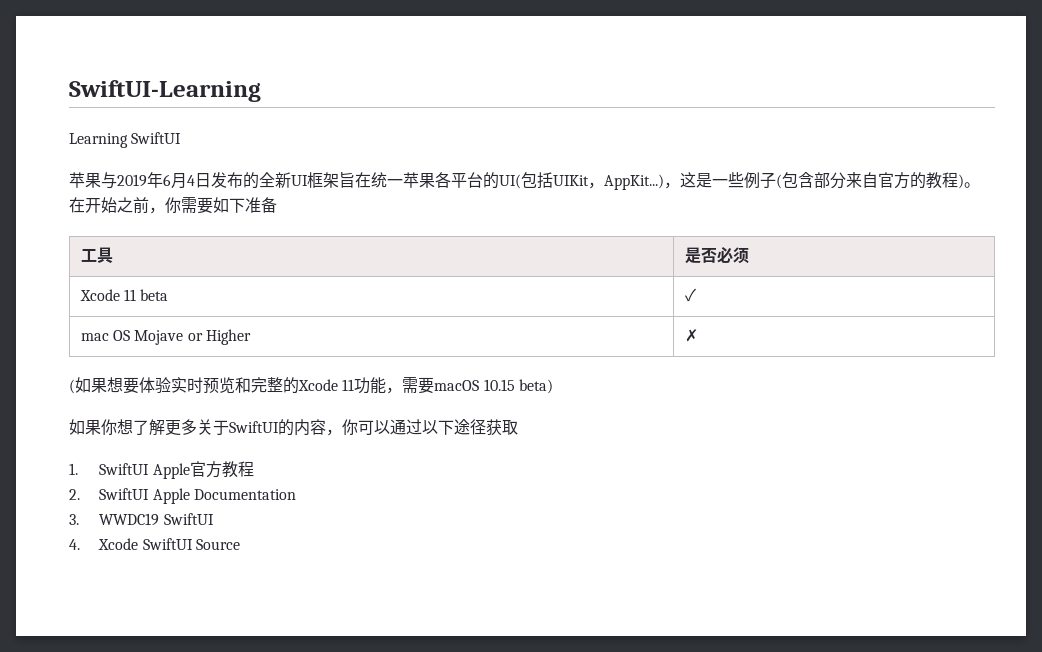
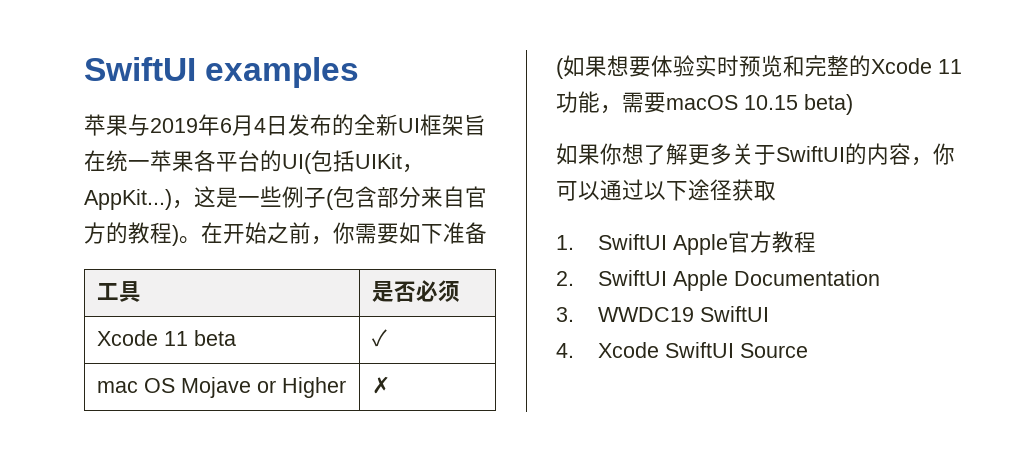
[69,80,261,102] [69,132,182,148] SwiftUI-Learning // Learning SwiftUI -> [84,57,360,88] SwiftUI examples

